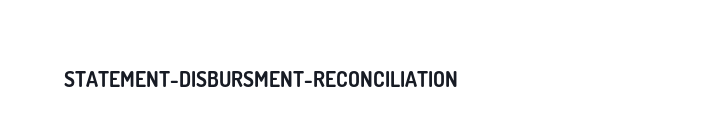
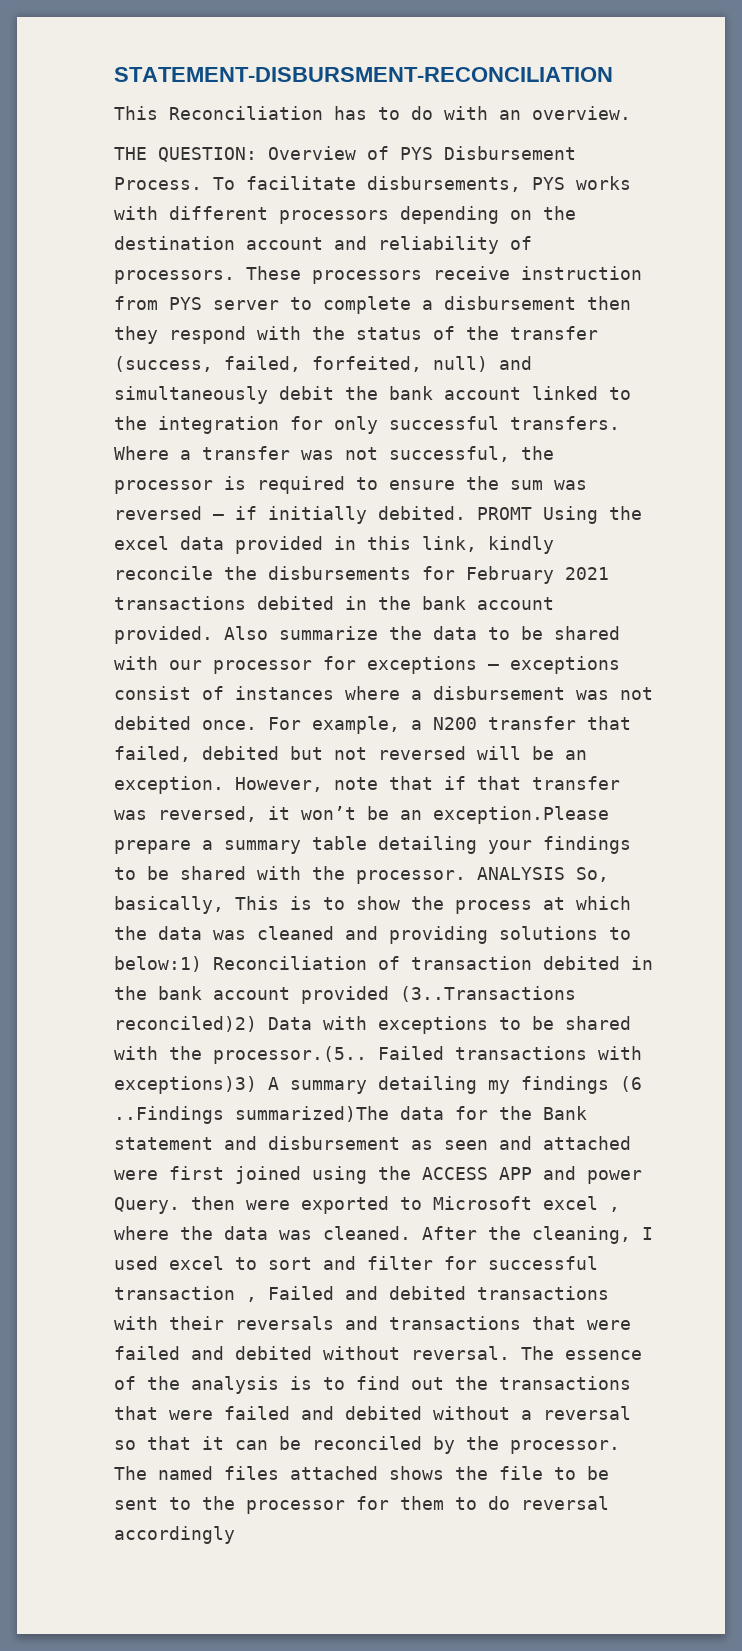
(458, 79) none -> [114,106,631,120] [114,146,576,162] [114,176,631,192] [114,206,576,224] [114,236,532,254] [114,266,642,284] [114,296,631,314] [114,326,598,344] [114,356,532,372] [114,386,631,404] [114,416,620,434] [114,446,554,462] [114,476,587,494] [114,506,642,524] [114,536,554,554] [114,566,609,584] [114,596,554,610] [114,626,620,644] [114,656,620,674] [114,686,653,700] [114,716,631,734] [114,746,587,762] [114,776,620,794] [114,806,609,824] [114,836,631,854] [114,866,609,884] [114,896,631,914] [114,926,631,944] [114,956,653,972] [114,986,576,1004] [114,1016,631,1034] [114,1046,642,1064] [114,1076,642,1094] [114,1106,587,1124] [114,1136,631,1150] [114,1166,642,1184] [114,1196,620,1214] [114,1226,653,1244] [114,1256,598,1270] [114,1286,609,1302] [114,1316,631,1330] [114,1346,642,1360] [114,1376,631,1394] [114,1406,631,1420] [114,1436,620,1454] [114,1466,609,1480] [114,1496,609,1514] [114,1526,235,1544] // This Reconciliation has to do with an overview. // THE QUESTION: Overview of PYS Disbursement Process. To facilitate disbursements, PYS works with different processors depending on the destination account and reliability of processors. These processors receive instruction from PYS server to complete a disbursement then they respond with the status of the transfer (success, failed, forfeited, null) and simultaneously debit the bank account linked to the integration for only successful transfers. Where a transfer was not successful, the processor is required to ensure the sum was reversed – if initially debited. PROMT Using the excel data provided in this link, kindly reconcile the disbursements for February 2021 transactions debited in the bank account provided. Also summarize the data to be shared with our processor for exceptions – exceptions consist of instances where a disbursement was not debited once. For example, a N200 transfer that failed, debited but not reversed will be an exception. However, note that if that transfer was reversed, it won’t be an exception.Please prepare a summary table detailing your findings to be shared with the processor. ANALYSIS So, basically, This is to show the process at which the data was cleaned and providing solutions to below:1) Reconciliation of transaction debited in the bank account provided (3..Transactions reconciled)2) Data with exceptions to be shared with the processor.(5.. Failed transactions with exceptions)3) A summary detailing my findings (6 ..Findings summarized)The data for the Bank statement and disbursement as seen and attached were first joined using the ACCESS APP and power Query. then were exported to Microsoft excel , where the data was cleaned. After the cleaning, I used excel to sort and filter for successful transaction , Failed and debited transactions with their reversals and transactions that were failed and debited without reversal. The essence of the analysis is to find out the transactions that were failed and debited without a reversal so that it can be reconciled by the processor. The named files attached shows the file to be sent to the processor for them to do reversal accordingly

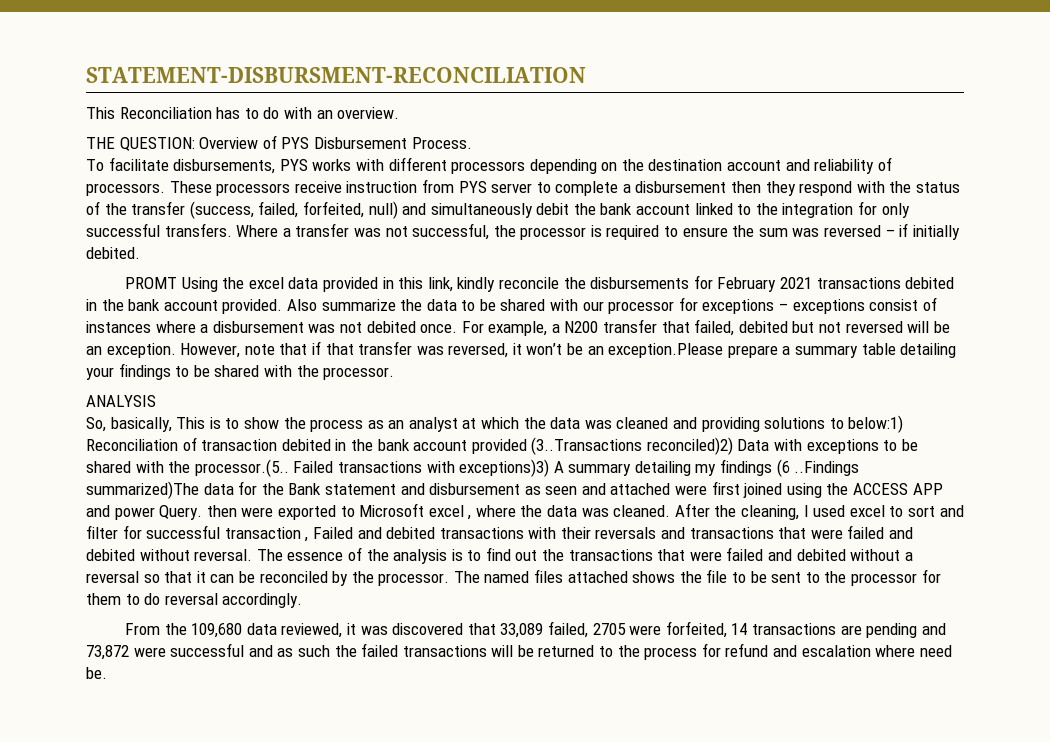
(202, 183) none -> (472, 143) //
(466, 513) none -> (140, 253) //
(466, 877) none -> (395, 373) //
(565, 873) none -> (156, 401) //
(532, 907) none -> [367,417,458,432] as an analyst
[114,1526,235,1544] accordingly -> [222,593,303,608] [125,621,946,638] [86,643,952,660] [86,667,107,679] accordingly. // From the 109,680 data reviewed, it was discovered that 33,089 failed, 2705 were forfeited, 14 transactions are pending and 73,872 were successful and as such the failed transactions will be returned to the process for refund and escalation where need be.

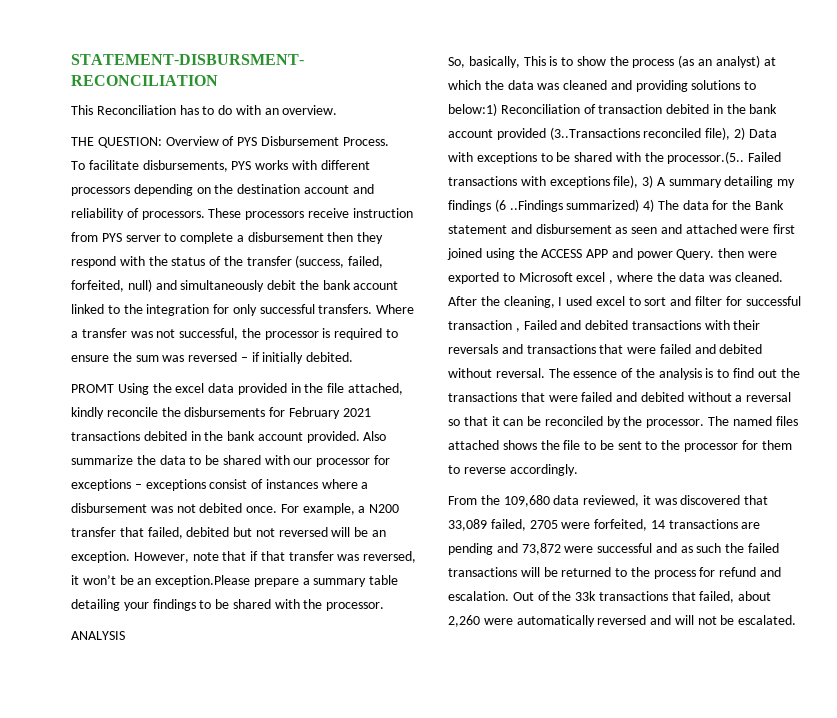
[398,277,453,292] this link, -> [304,383,404,395] the file attached,
[367,417,458,432] as an analyst -> [678,55,760,68] (as an analyst)
[646,437,733,455] reconciled)2) -> [643,127,745,140] reconciled file), 2)
[459,459,550,477] exceptions)3) -> [549,175,654,188] exceptions file), 3)
[86,481,199,499] summarized)The -> [566,199,679,212] summarized) 4) The
[144,593,218,605] do reversal -> [463,467,506,474] reverse
[801,645,952,657] [86,667,107,679] escalation where need be. -> [448,591,772,603] [448,615,797,627] escalation. Out of the 33k transactions that failed, about 2,260 were automatically reversed and will not be escalated.

